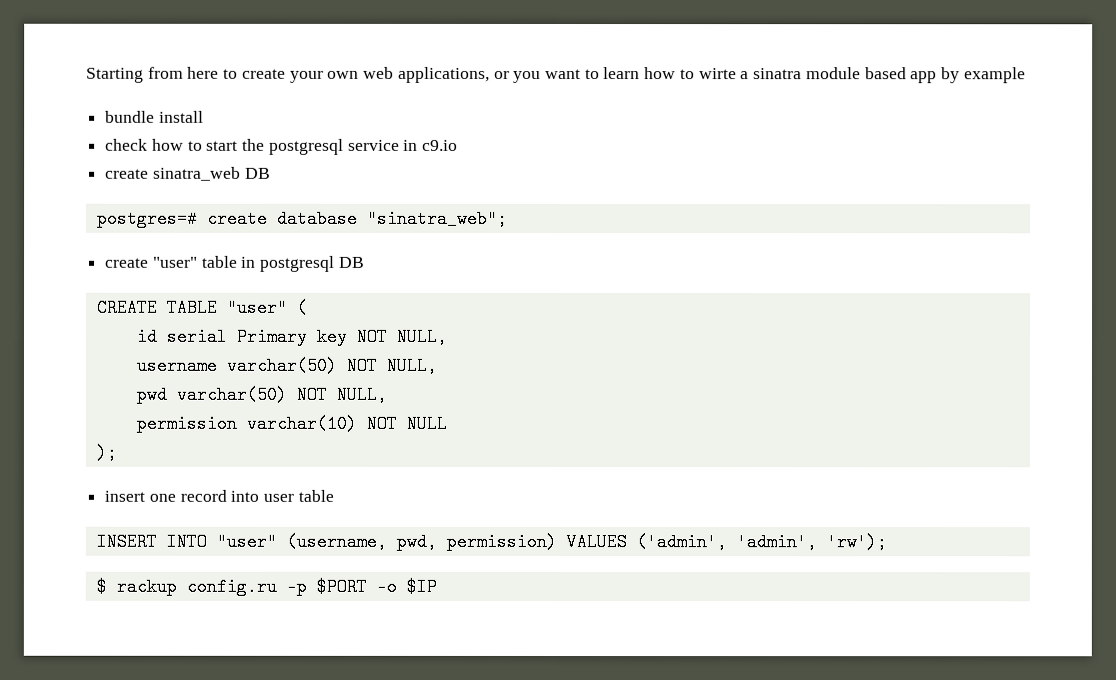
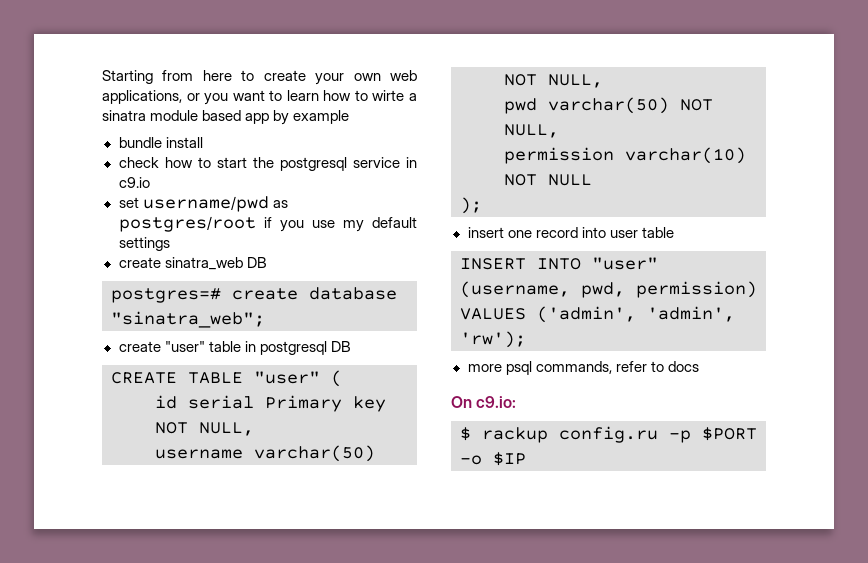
(459, 145) none -> [118,196,288,212] [118,216,417,232] [118,237,170,251] // set username/pwd as postgres/root if you use my default settings
(887, 542) none -> [467,361,699,375] [451,396,517,408] // more psql commands, refer to docs // On c9.io:

